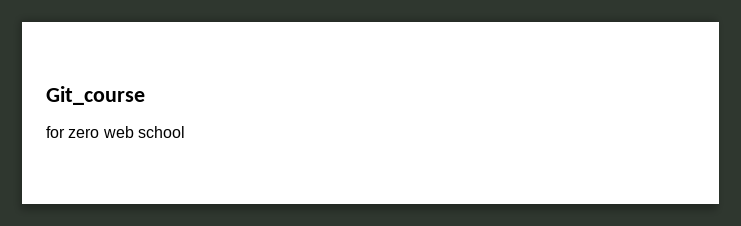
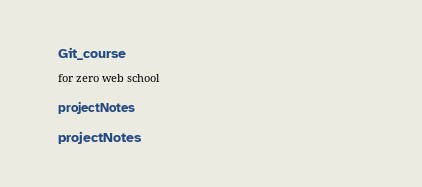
(185, 132) none -> [58,101,135,114] [58,131,142,144] // projectNotes // projectNotes

